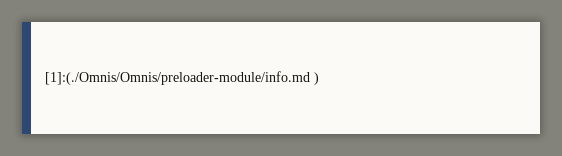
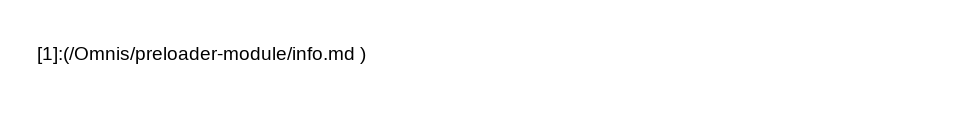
[45,71,310,85] [1]:(./Omnis/Omnis/preloader-module/info.md -> [37,47,355,64] [1]:(/Omnis/preloader-module/info.md

